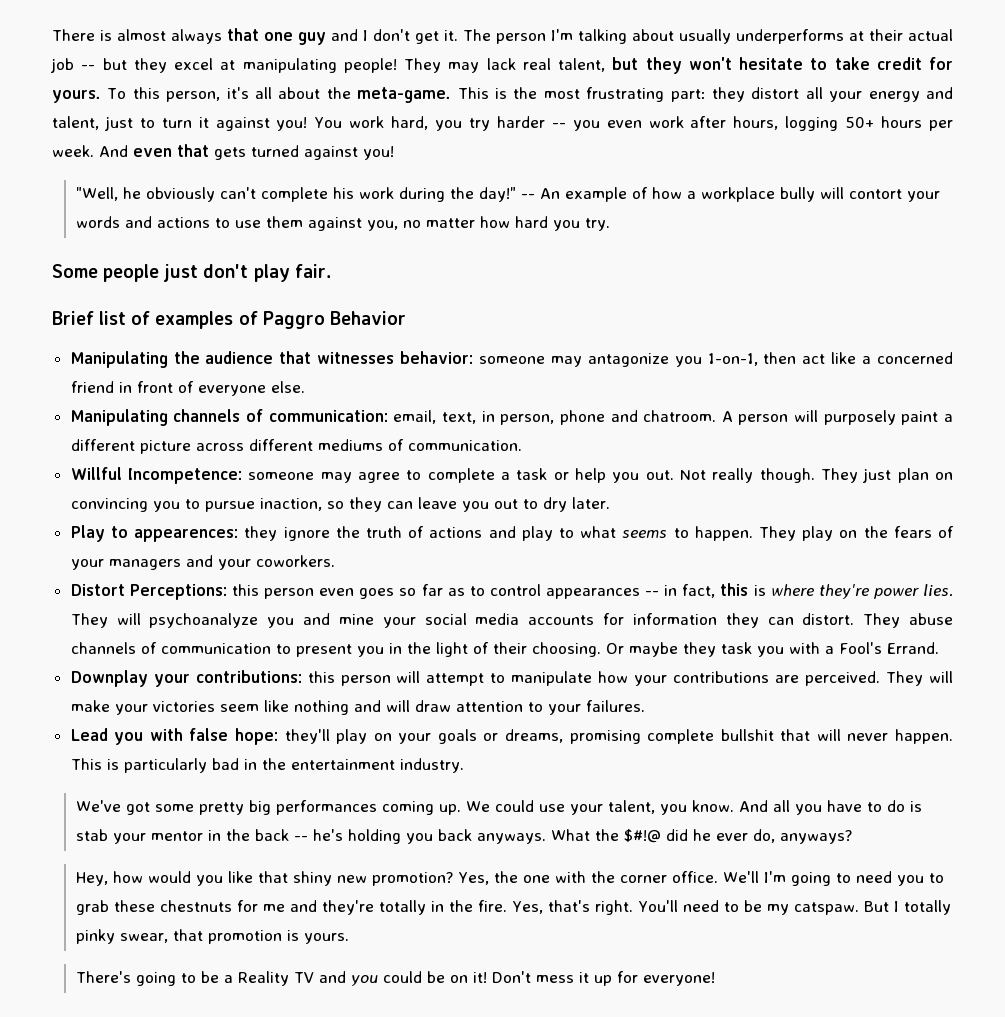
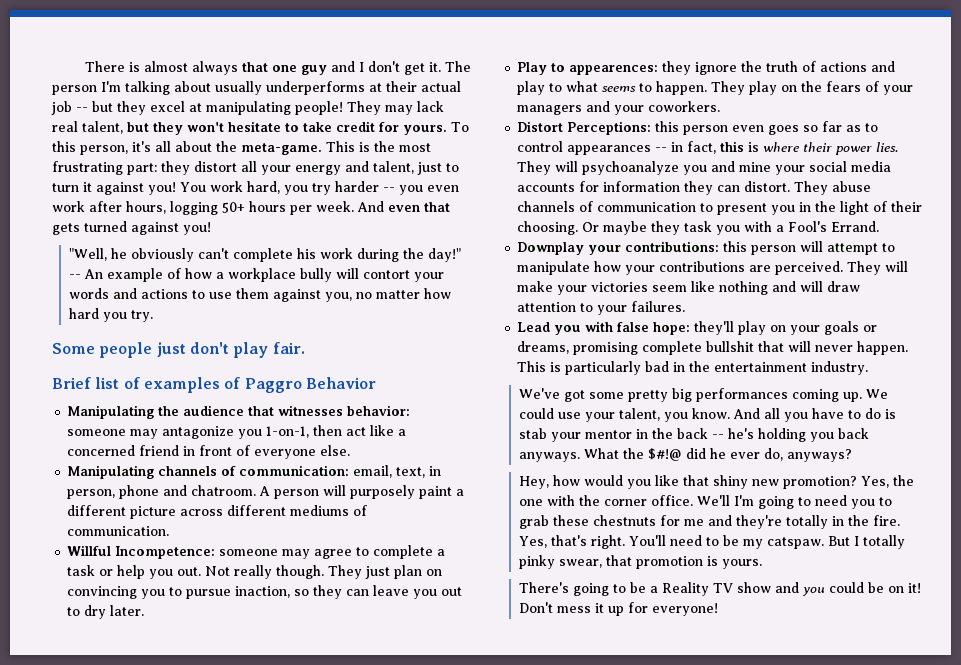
[818,584,869,599] they're -> [803,142,833,152] their
(314, 977) none -> [736,582,771,593] show

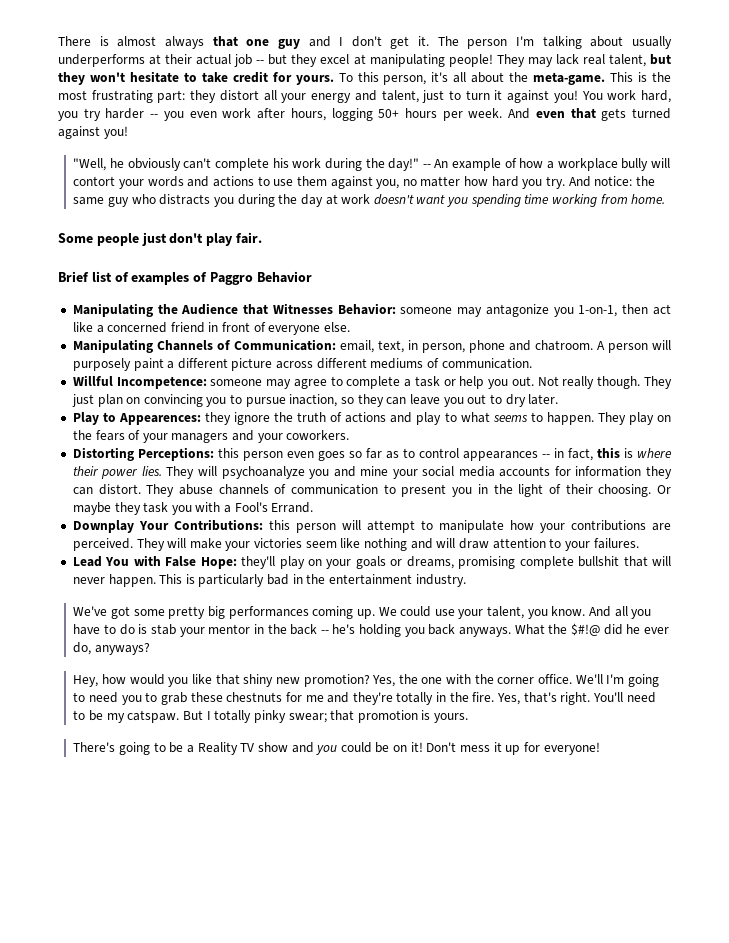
(153, 316) none -> [568,176,655,187] [73,194,666,207] And notice: the same guy who distracts you during the day at work doesn't want you spending time working from home.
[183,405,411,416] audience that witnesses behavior: -> [181,303,396,315] Audience that Witnesses Behavior:
[158,465,350,476] channels of communication: -> [156,339,336,351] Channels of Communication:
[569,65,659,75] appearences: -> [118,413,201,425] Appearences:
[517,121,564,132] Distort -> [72,447,134,461] Distorting
[588,241,720,255] your contributions: -> [138,519,263,531] Your Contributions:
[554,321,691,335] you with false hope: -> [105,555,237,569] You with False Hope:
[558,559,602,568] swear, -> [288,713,327,723] swear;

